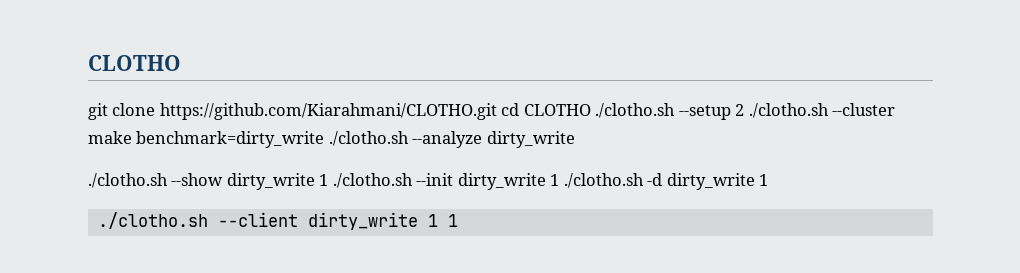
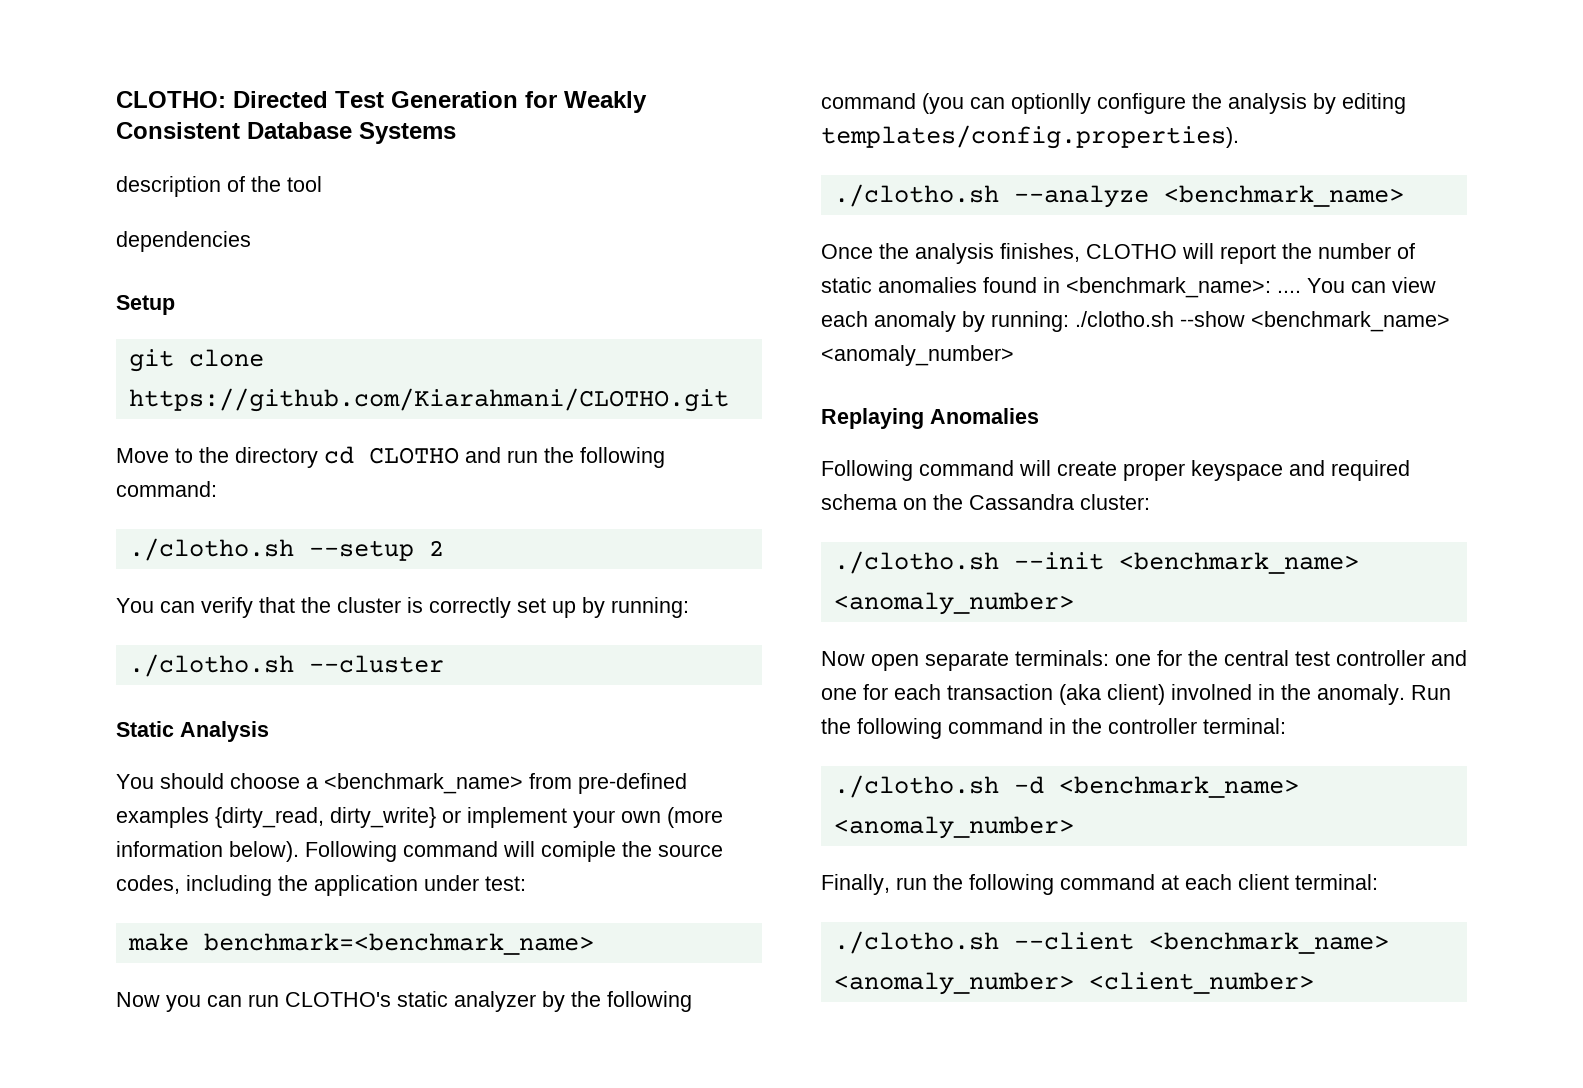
[88,55,181,71] [88,103,896,120] [88,131,575,148] [88,173,769,190] CLOTHO // git clone https://github.com/Kiarahmani/CLOTHO.git cd CLOTHO ./clotho.sh --setup 2 ./clotho.sh --cluster make benchmark=dirty_write ./clotho.sh --analyze dirty_write // ./clotho.sh --show dirty_write 1 ./clotho.sh --init dirty_write 1 ./clotho.sh -d dirty_write 1 -> [116,91,647,113] [116,122,456,144] [116,176,322,197] [116,231,251,252] [116,295,175,315] [128,349,264,372] [128,388,729,412] [116,446,665,468] [116,481,217,497] [128,538,444,561] [116,597,689,618] [128,654,444,677] [116,721,269,742] [116,773,687,794] [116,807,723,828] [116,841,723,862] [116,875,526,896] [127,933,594,955] [116,991,692,1012] [821,93,1406,114] [821,125,1239,149] [833,184,1404,208] [821,243,1415,264] [821,277,1436,298] [821,311,1450,332] [821,345,1014,366] [821,408,1039,429] [821,460,1410,481] [821,494,1150,510] [833,551,1359,574] [833,592,1074,615] [821,650,1467,671] [821,684,1451,705] [821,718,1286,739] [833,775,1299,798] [833,816,1074,839] [821,874,1378,895] CLOTHO: Directed Test Generation for Weakly Consistent Database Systems // description of the tool // dependencies // Setup // git clone https://github.com/Kiarahmani/CLOTHO.git // Move to the directory cd CLOTHO and run the following command: // ./clotho.sh --setup 2 // You can verify that the cluster is correctly set up by running: // ./clotho.sh --cluster // Static Analysis // You should choose a <benchmark_name> from pre-defined examples {dirty_read, dirty_write} or implement your own (more information below). Following command will comiple the source codes, including the application under test: // make benchmark=<benchmark_name> // Now you can run CLOTHO's static analyzer by the following command (you can optionlly configure the analysis by editing templates/config.properties). // ./clotho.sh --analyze <benchmark_name> // Once the analysis finishes, CLOTHO will report the number of static anomalies found in <benchmark_name>: .... You can view each anomaly by running: ./clotho.sh --show <benchmark_name> <anomaly_number> // Replaying Anomalies // Following command will create proper keyspace and required schema on the Cassandra cluster: // ./clotho.sh --init <benchmark_name> <anomaly_number> // Now open separate terminals: one for the central test controller and one for each transaction (aka client) involned in the anomaly. Run the following command in the controller terminal: // ./clotho.sh -d <benchmark_name> <anomaly_number> // Finally, run the following command at each client terminal:
[307,212,458,230] dirty_write 1 1 -> [1148,932,1389,954] [833,972,1314,995] <benchmark_name> <anomaly_number> <client_number>

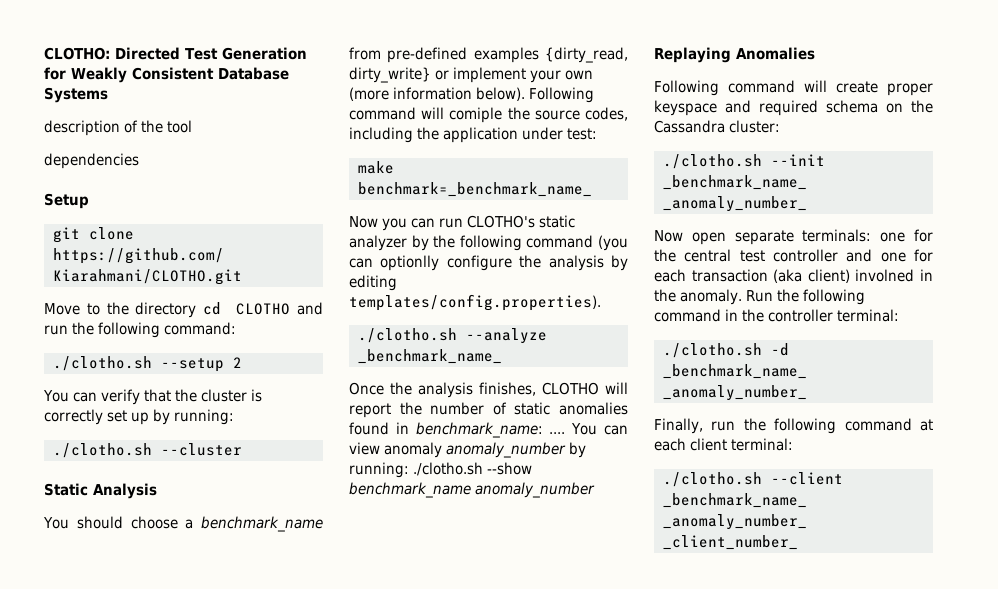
[324,773,523,794] <benchmark_name> -> [201,516,323,532] benchmark_name
[203,933,594,955] benchmark=<benchmark_name> -> [357,182,592,197] benchmark=_benchmark_name_
[1163,185,1404,207] <benchmark_name> -> [357,349,502,364] _benchmark_name_
[1066,277,1271,298] <benchmark_name>: -> [415,422,543,438] benchmark_name:
[821,311,956,332] each anomaly -> [384,442,566,458] anomaly anomaly_number
[1251,311,1450,332] [821,345,1014,366] <benchmark_name> <anomaly_number> -> [349,482,595,498] benchmark_name anomaly_number
[1118,552,1359,574] [833,592,1074,615] <benchmark_name> <anomaly_number> -> [662,175,807,190] [662,196,807,212] _benchmark_name_ _anomaly_number_
[1058,776,1299,798] [833,816,1074,839] <benchmark_name> <anomaly_number> -> [662,364,807,379] [662,385,807,401] _benchmark_name_ _anomaly_number_
[1148,932,1389,954] [833,972,1314,995] <benchmark_name> <anomaly_number> <client_number> -> [662,493,807,508] [662,514,807,530] [662,535,798,550] _benchmark_name_ _anomaly_number_ _client_number_

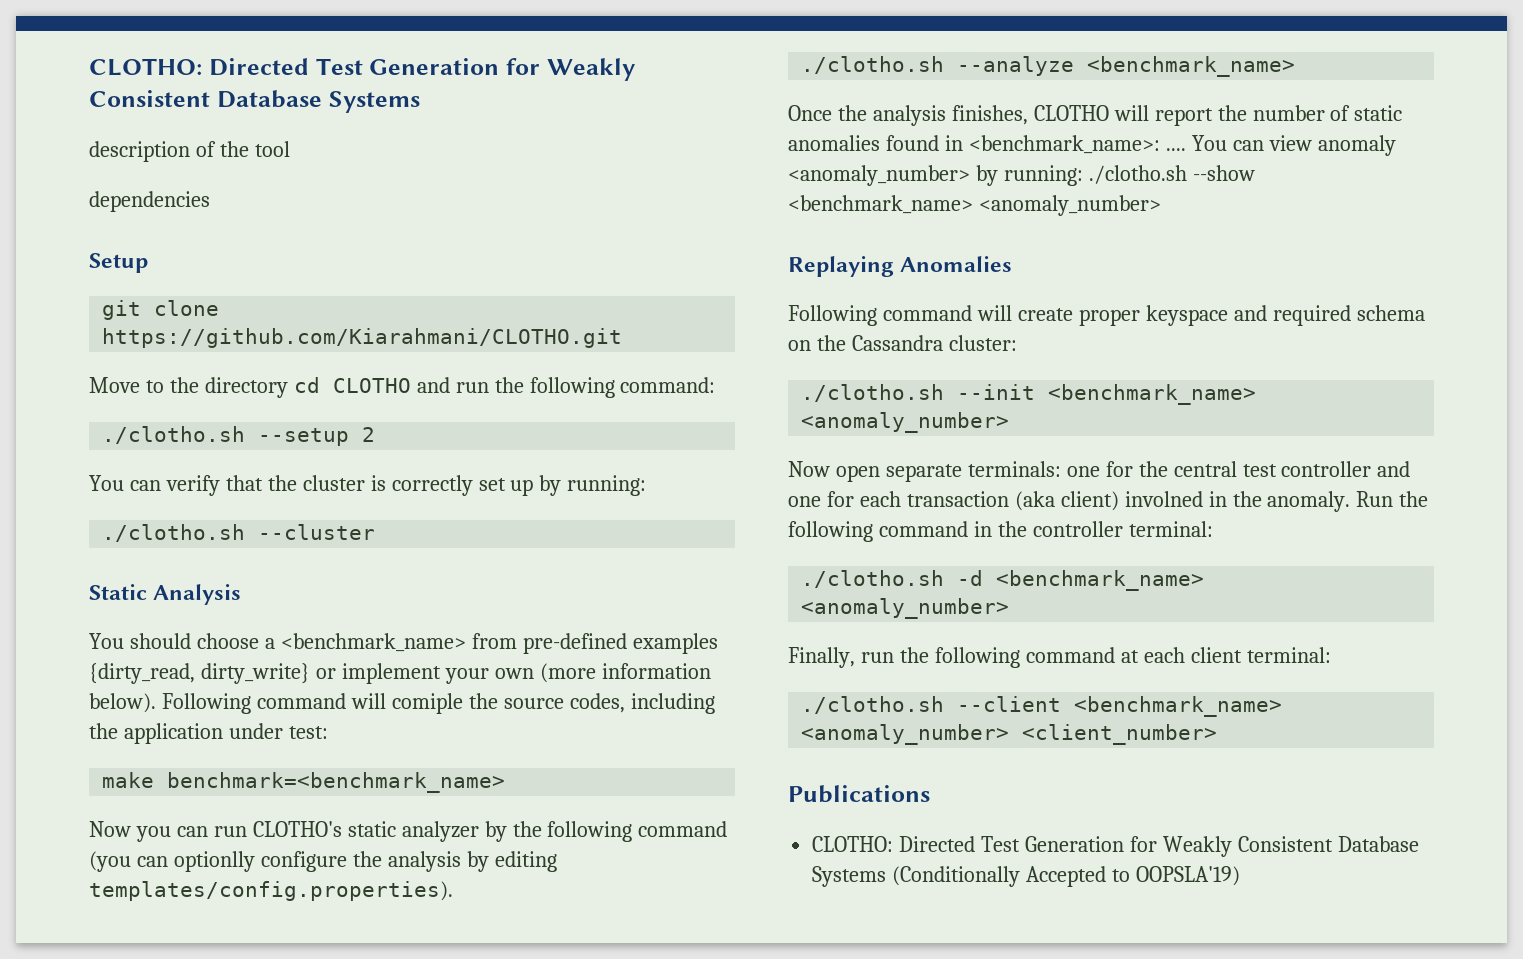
[201,516,323,532] benchmark_name -> [280,633,466,652] <benchmark_name>
[357,182,592,197] benchmark=_benchmark_name_ -> [167,772,506,793] benchmark=<benchmark_name>
[357,349,502,364] _benchmark_name_ -> [1087,56,1296,77] <benchmark_name>
[415,422,543,438] benchmark_name: -> [968,135,1160,154] <benchmark_name>:
[446,442,566,458] anomaly_number -> [788,165,970,186] <anomaly_number>
[349,482,595,498] benchmark_name anomaly_number -> [788,195,1161,216] <benchmark_name> <anomaly_number>
[662,175,807,190] [662,196,807,212] _benchmark_name_ _anomaly_number_ -> [1048,384,1257,405] [801,412,1010,433] <benchmark_name> <anomaly_number>
[662,364,807,379] [662,385,807,401] _benchmark_name_ _anomaly_number_ -> [996,570,1205,591] [801,598,1010,619] <benchmark_name> <anomaly_number>
[662,493,807,508] [662,514,807,530] [662,535,798,550] _benchmark_name_ _anomaly_number_ _client_number_ -> [1074,696,1283,717] [801,724,1218,745] [788,785,930,803] [812,836,1419,857] [812,866,1240,887] <benchmark_name> <anomaly_number> <client_number> // Publications // CLOTHO: Directed Test Generation for Weakly Consistent Database Systems (Conditionally Accepted to OOPSLA'19)

